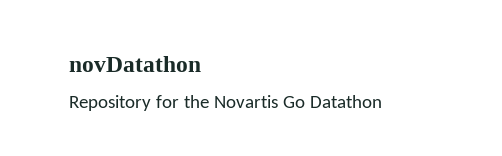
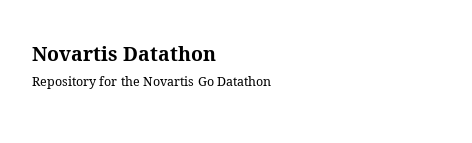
[69,56,201,72] novDatathon -> [32,46,217,61] Novartis Datathon

